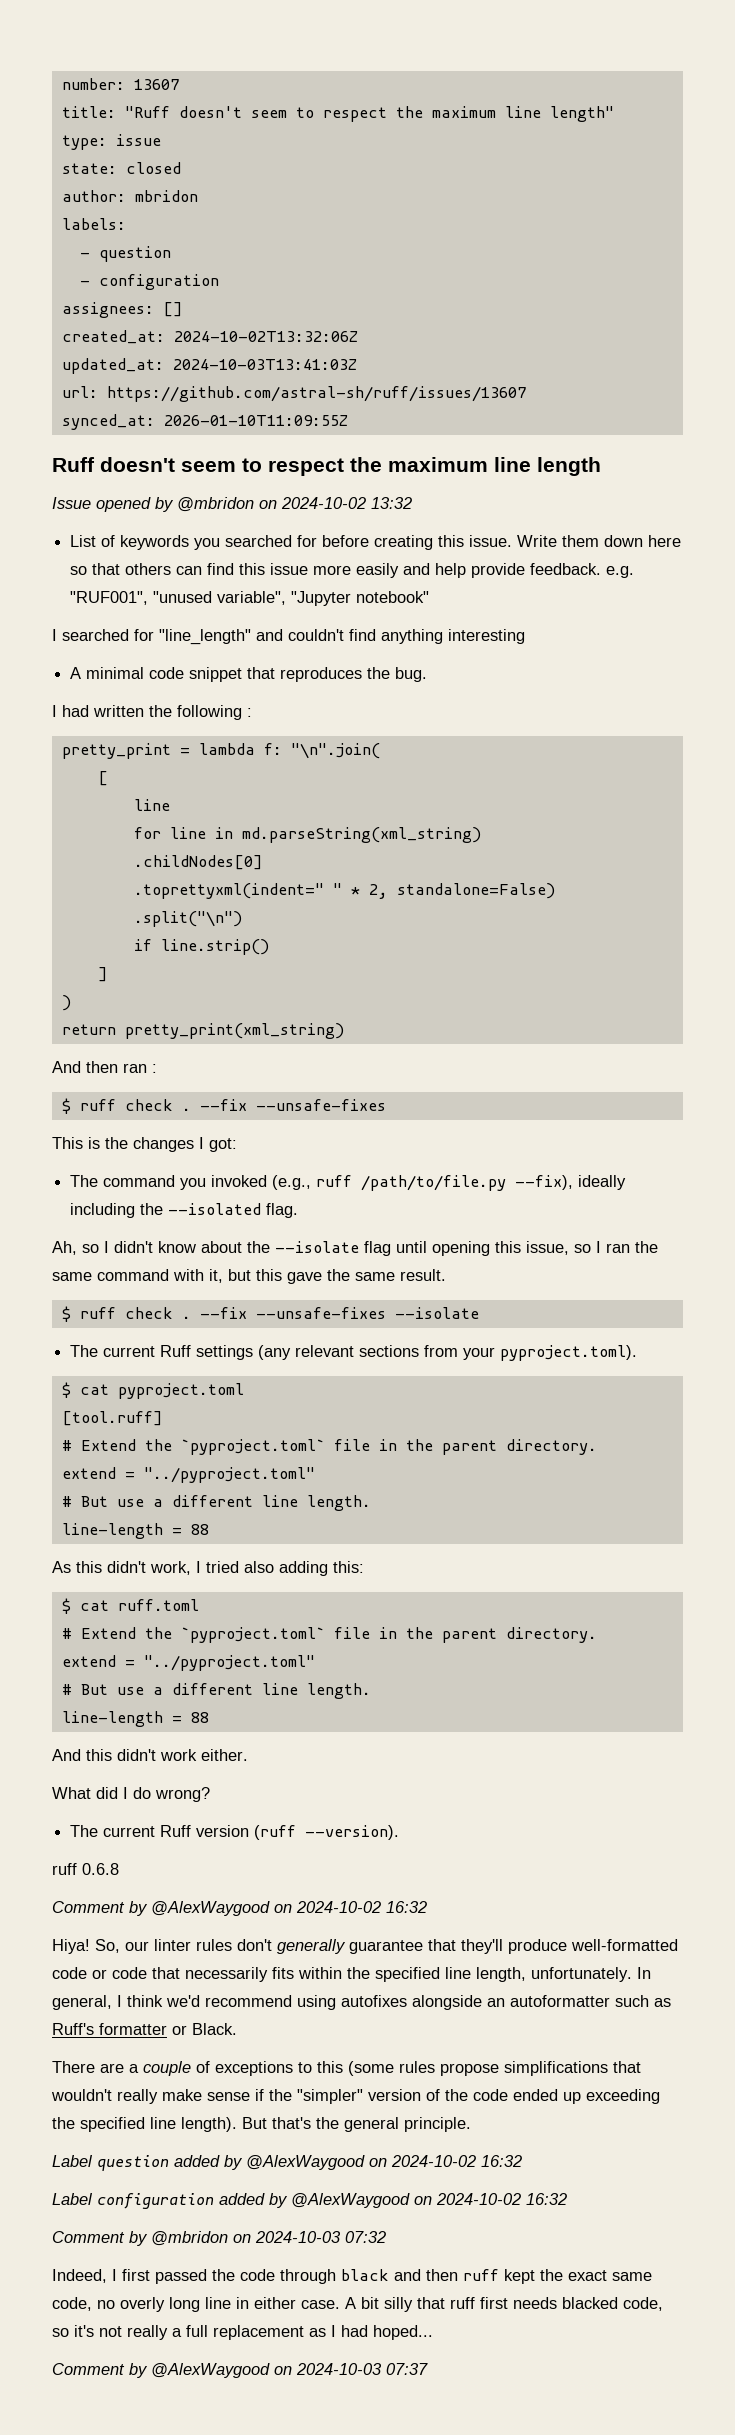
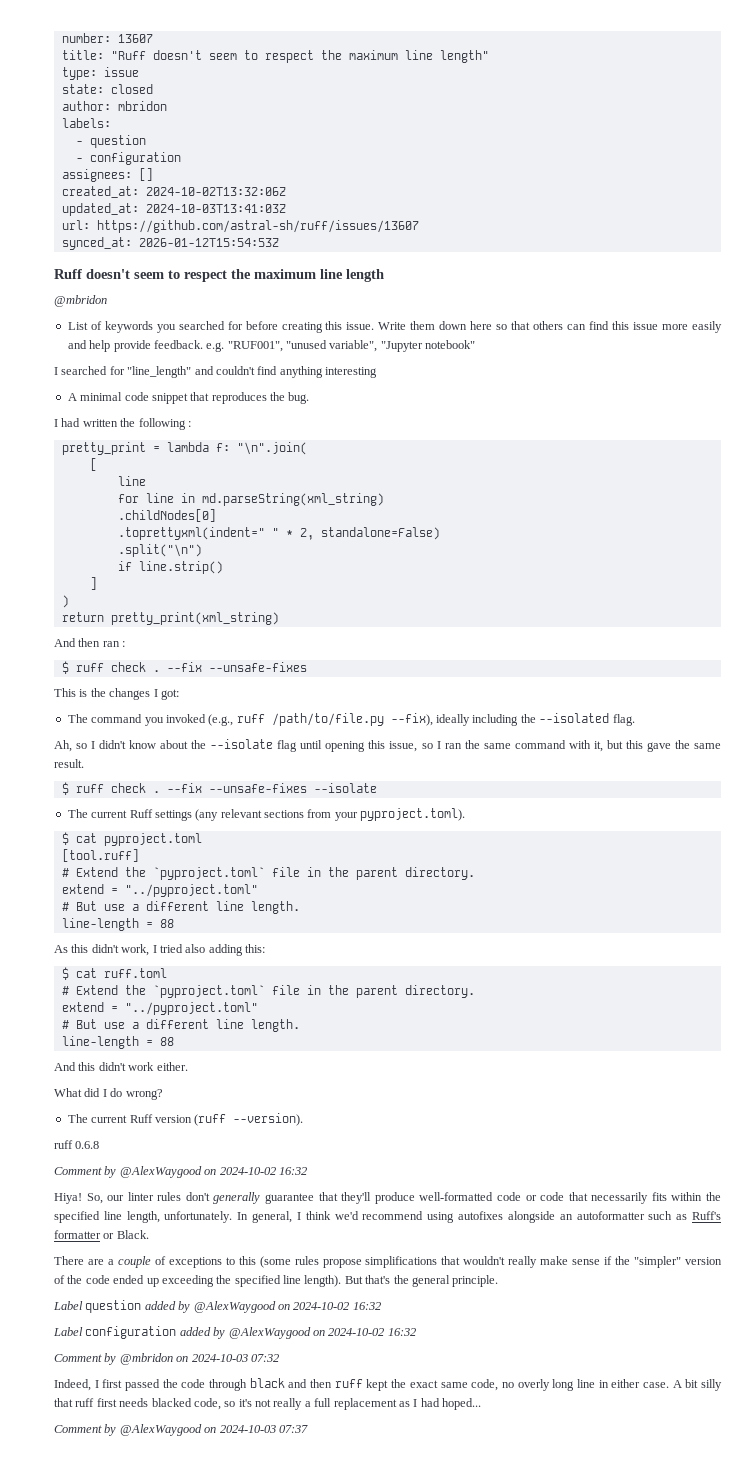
[163,415,348,426] 2026-01-10T11:09:55Z -> [138,238,279,247] 2026-01-12T15:54:53Z
[52,497,412,512] Issue opened by @mbridon on 2024-10-02 13:32 -> [54,295,107,307] @mbridon

